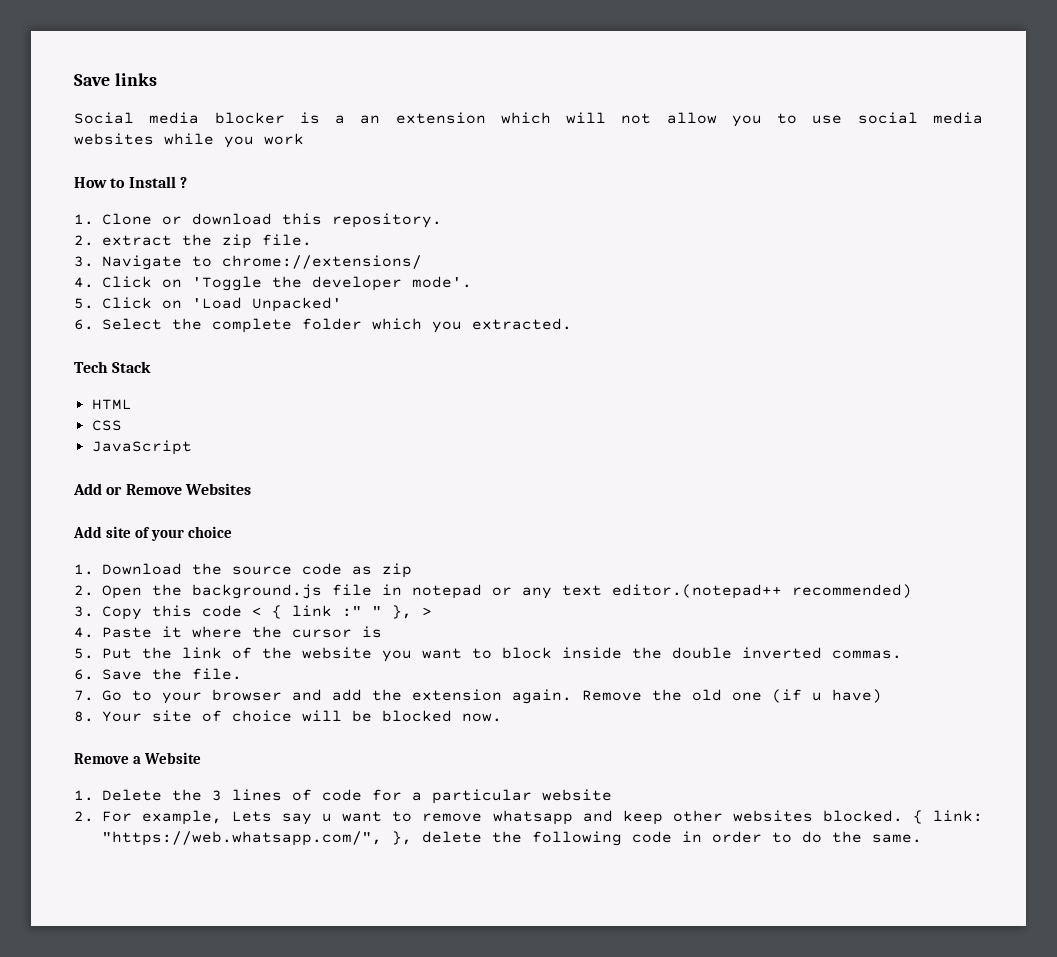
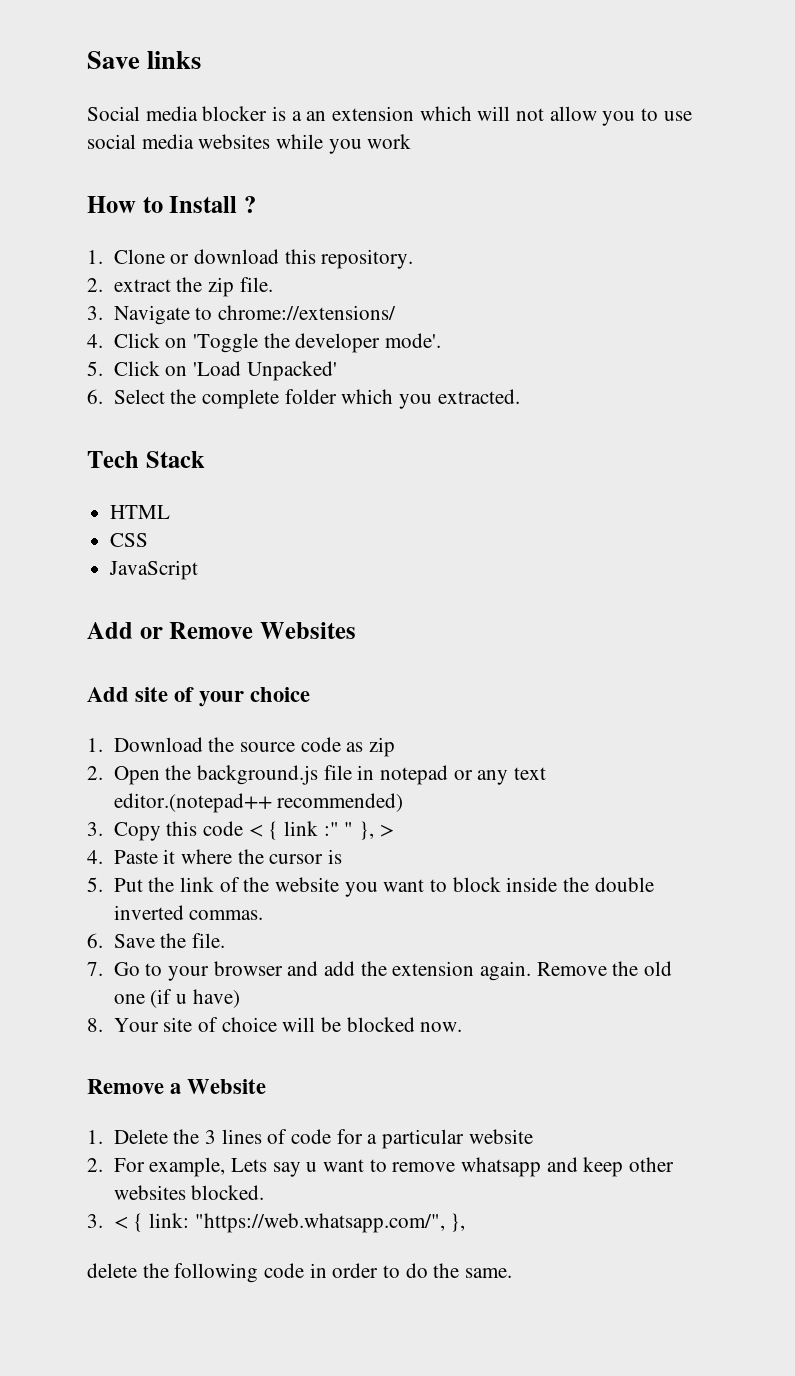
(903, 816) none -> [87,1214,128,1229] // 3. <
(412, 838) none -> (466, 1222) //

